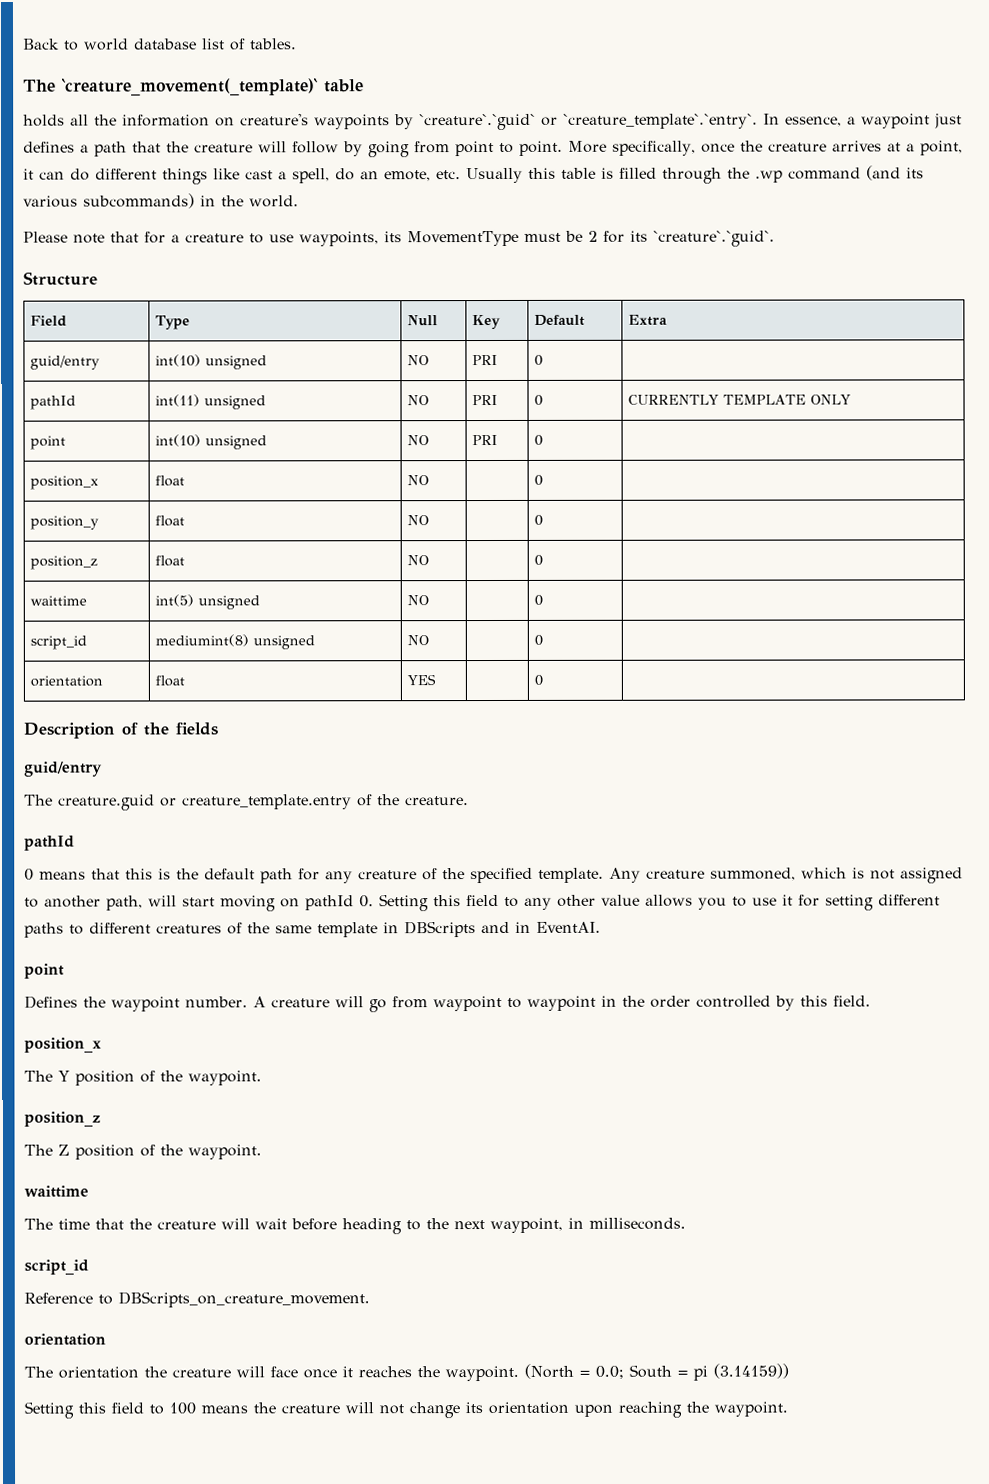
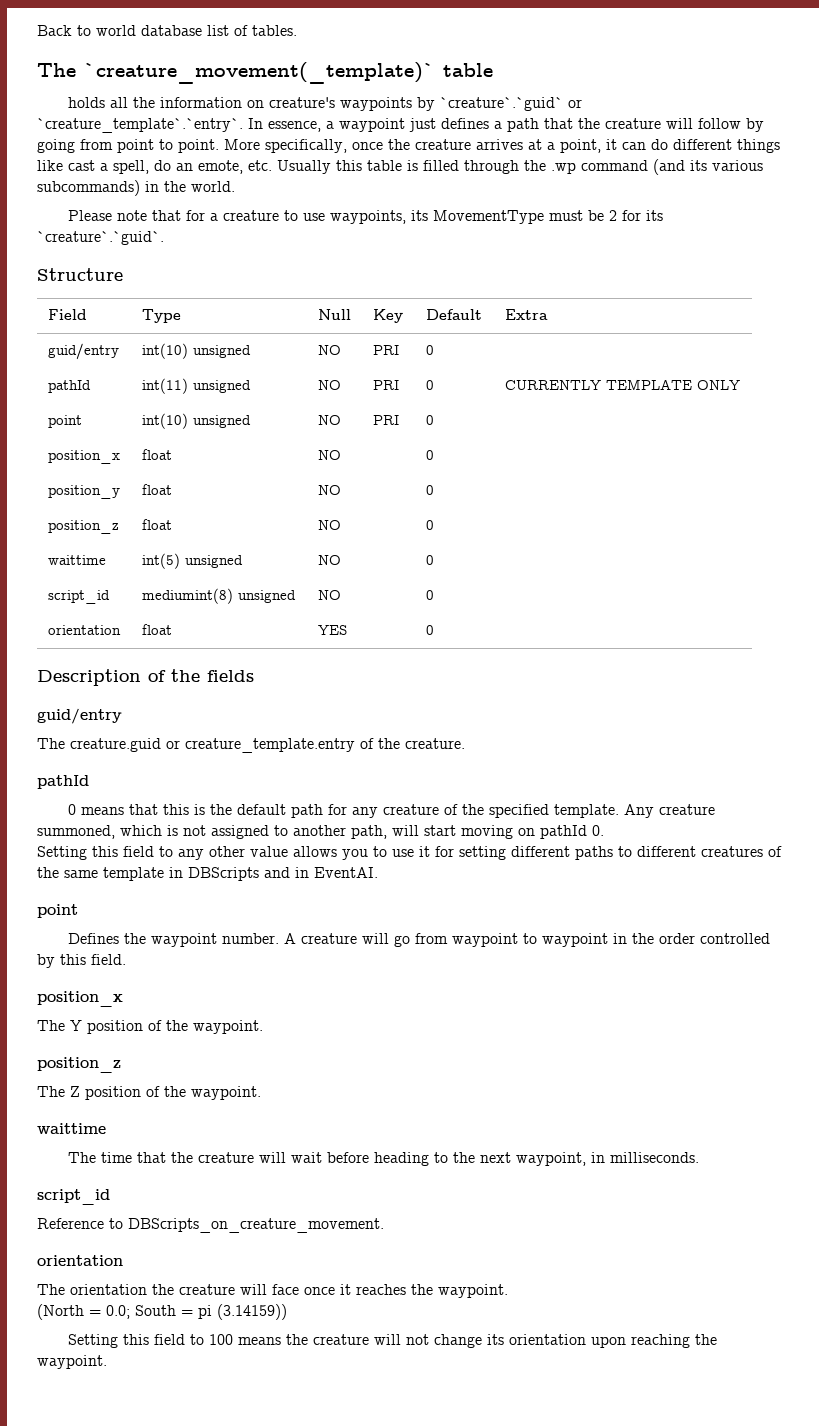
(374, 901) none -> (604, 830) //
(519, 1373) none -> (508, 1291) //

